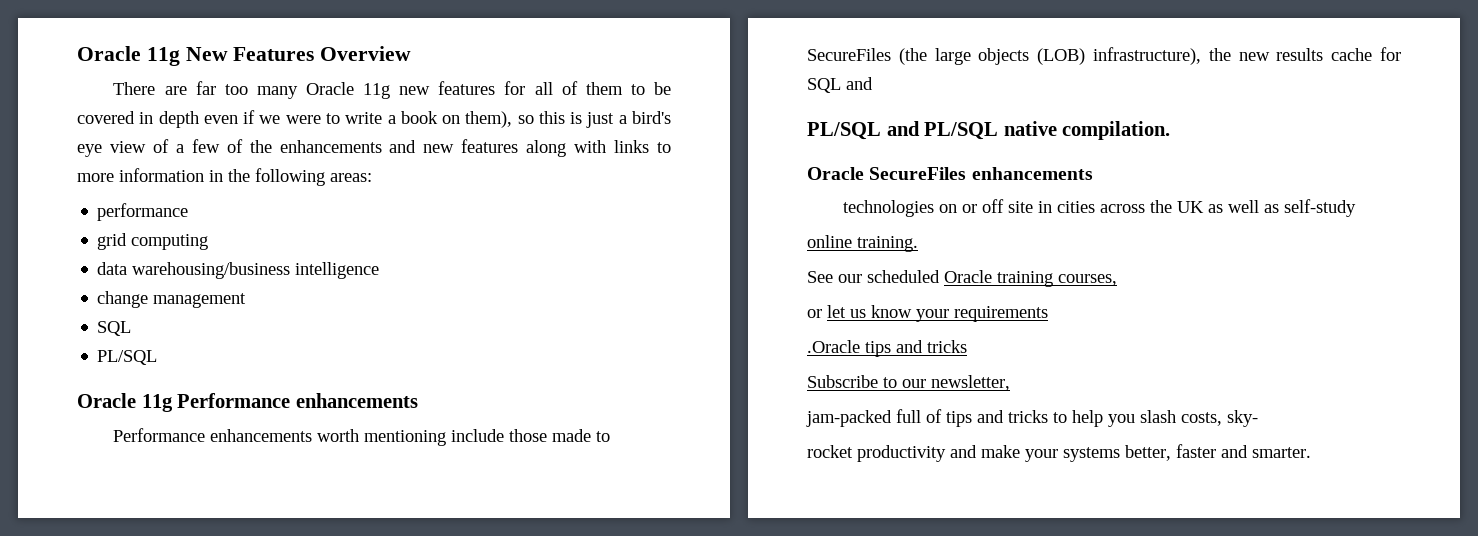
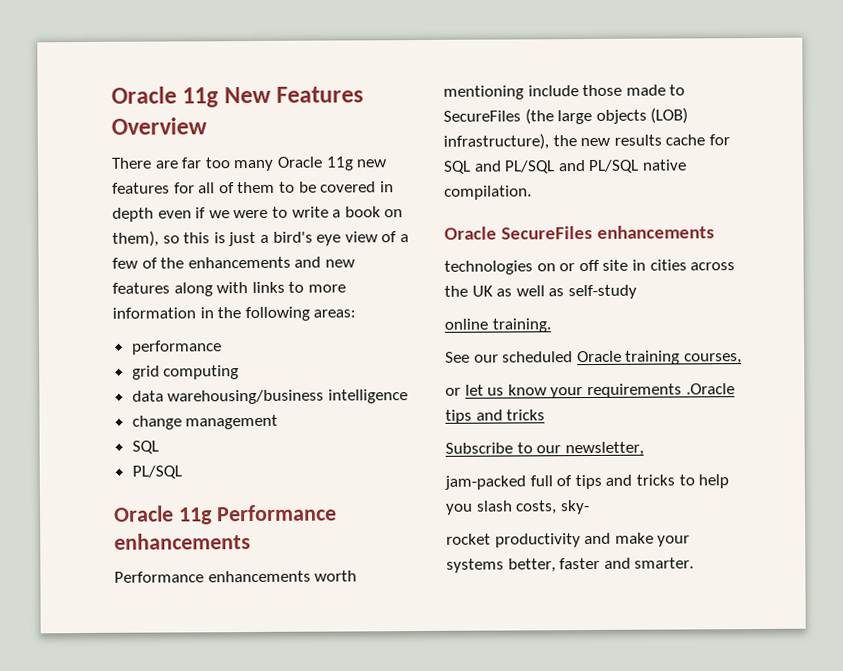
(873, 83) // -> (502, 166) none
(1048, 314) // -> (682, 391) none

